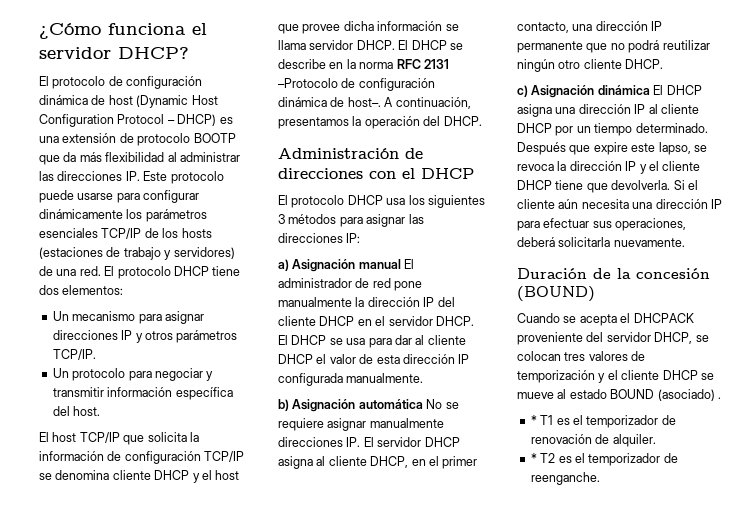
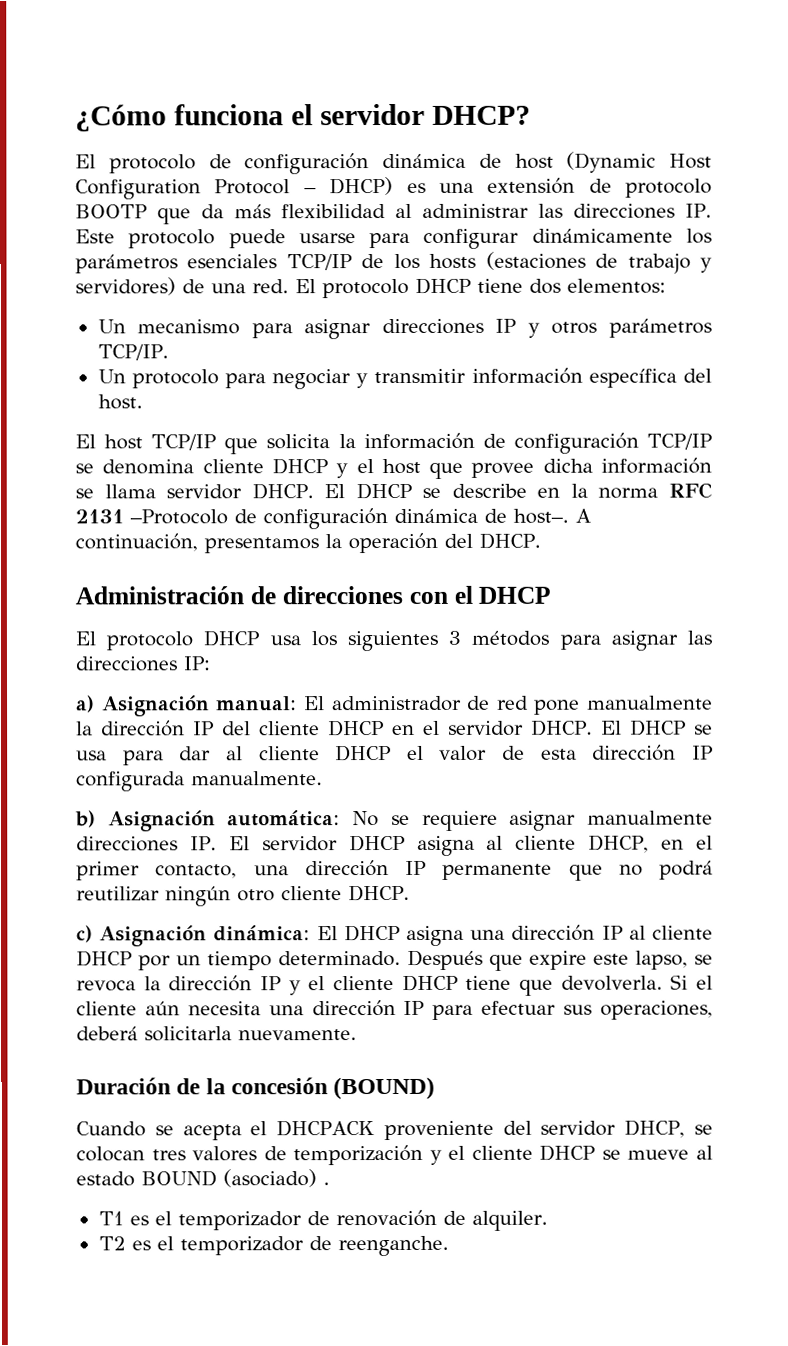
[358,259,401,269] manual -> [216,696,298,712] manual:
[358,399,423,409] automática -> [227,810,341,827] automática:
[597,85,650,95] dinámica -> [213,925,311,942] dinámica:
[530,415,537,425] * -> (330, 1184) none
[530,453,537,463] * -> (548, 1220) none

